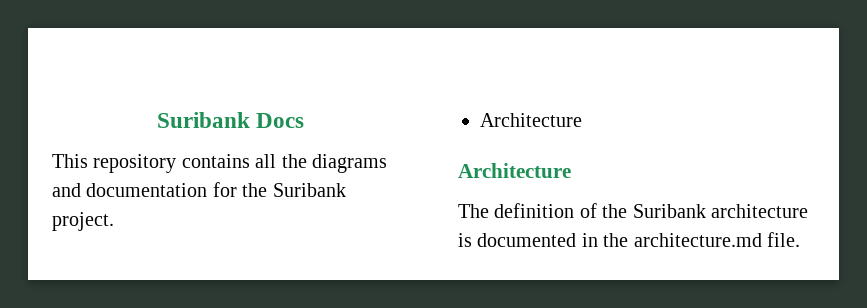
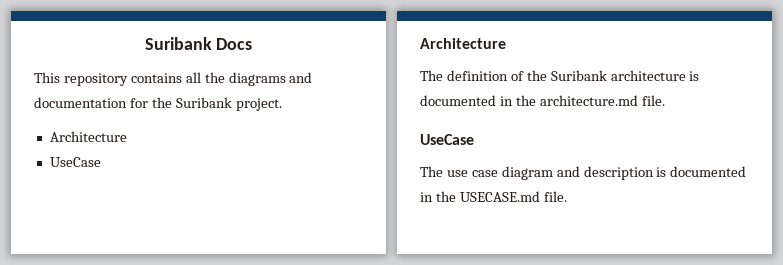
(582, 120) none -> [49,157,101,167] // UseCase
(800, 239) none -> [420,134,474,145] [420,166,747,180] [420,191,567,202] // UseCase // The use case diagram and description is documented in the USECASE.md file.

